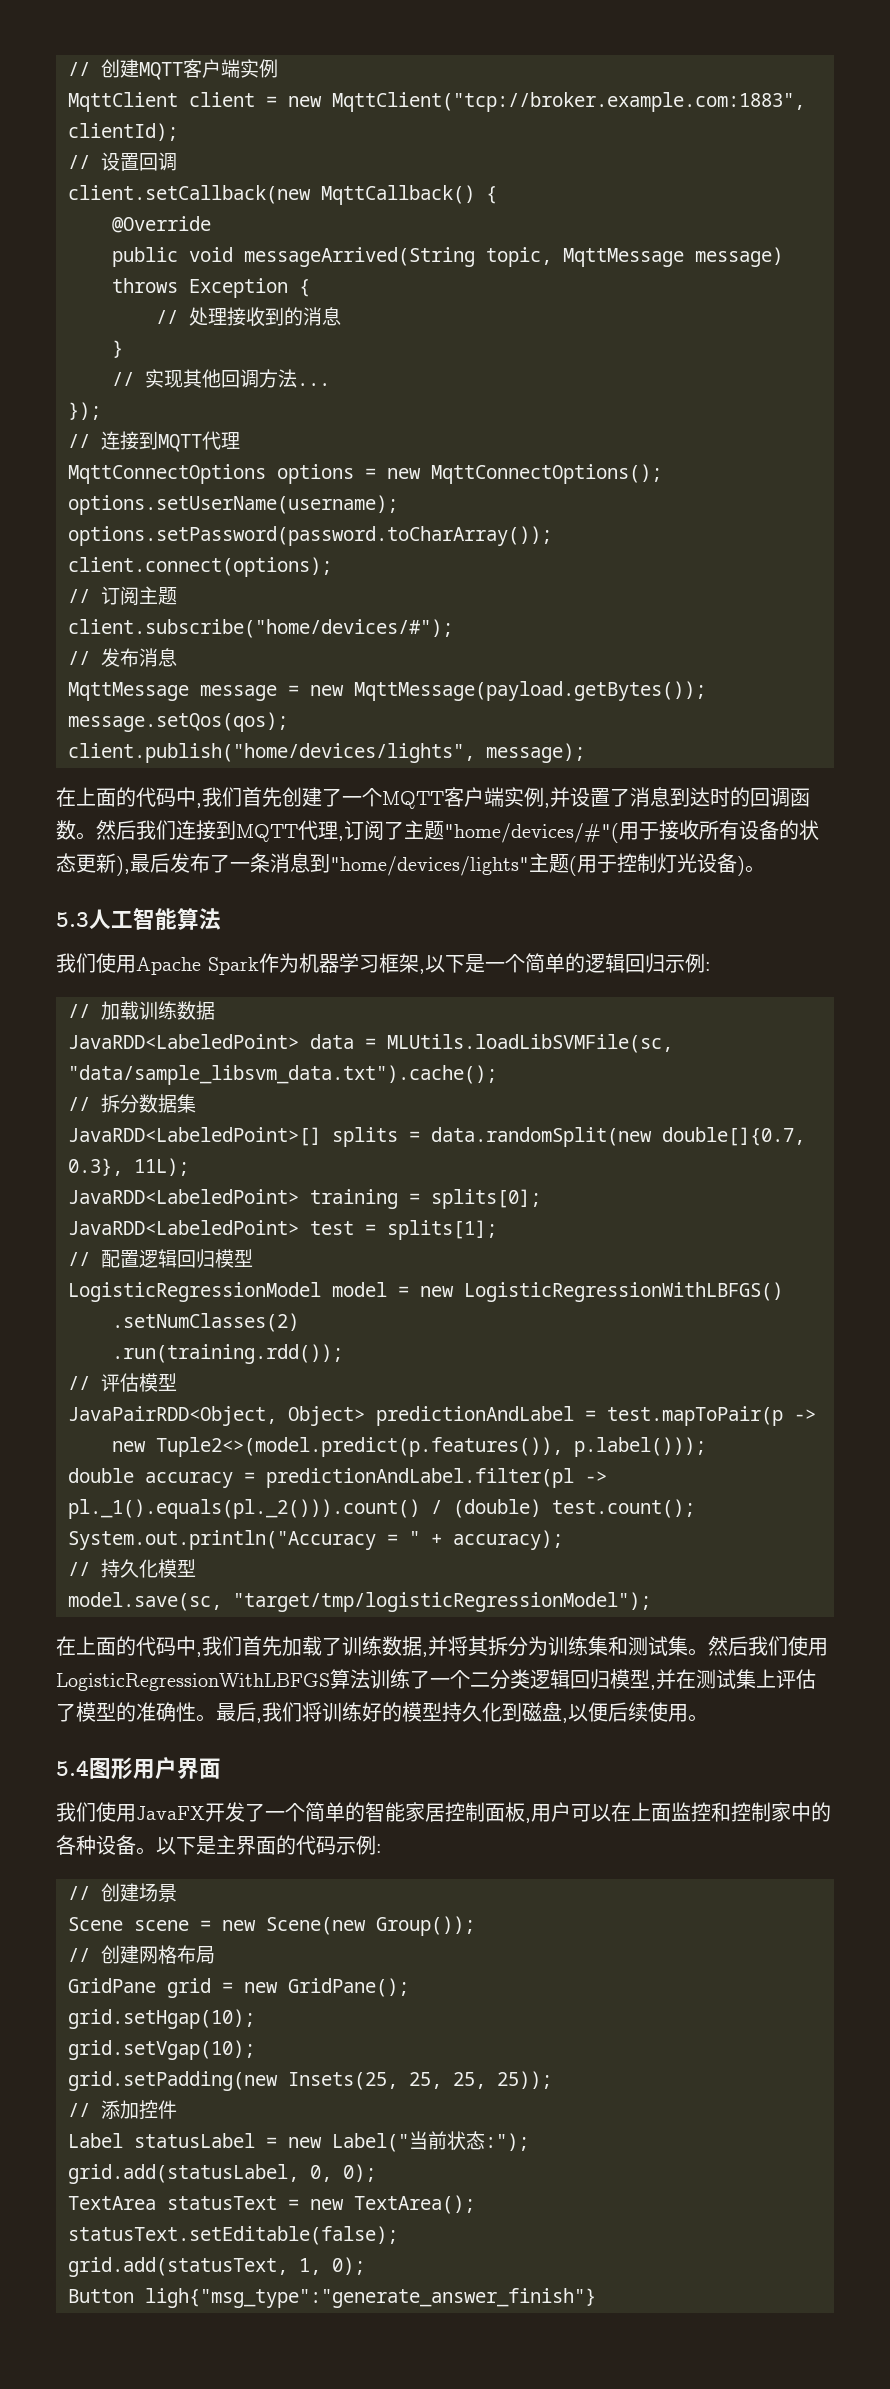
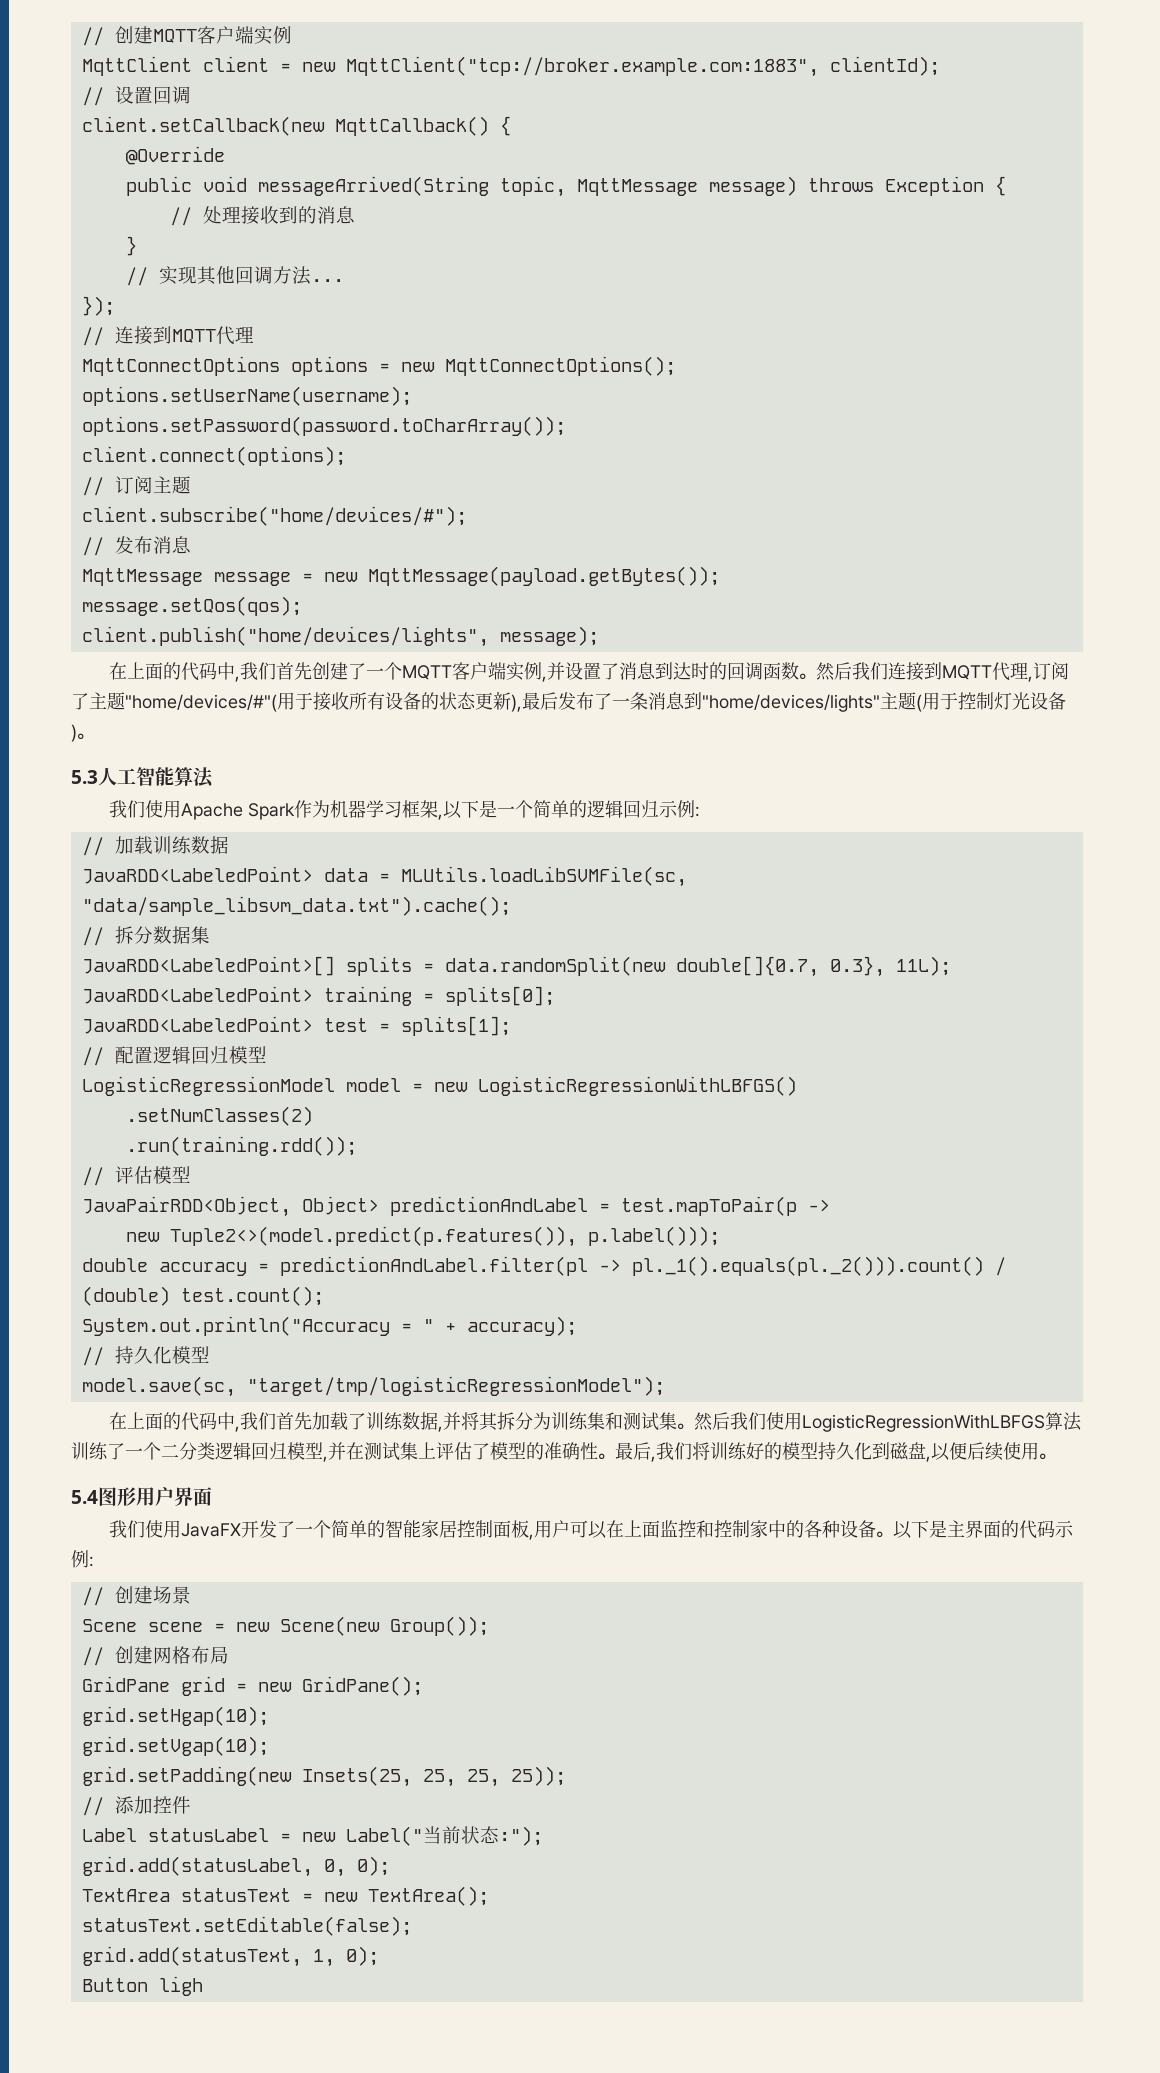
[145,2288,596,2308] ligh{"msg_type":"generate_answer_finish"} -> [158,1976,203,1996] ligh

